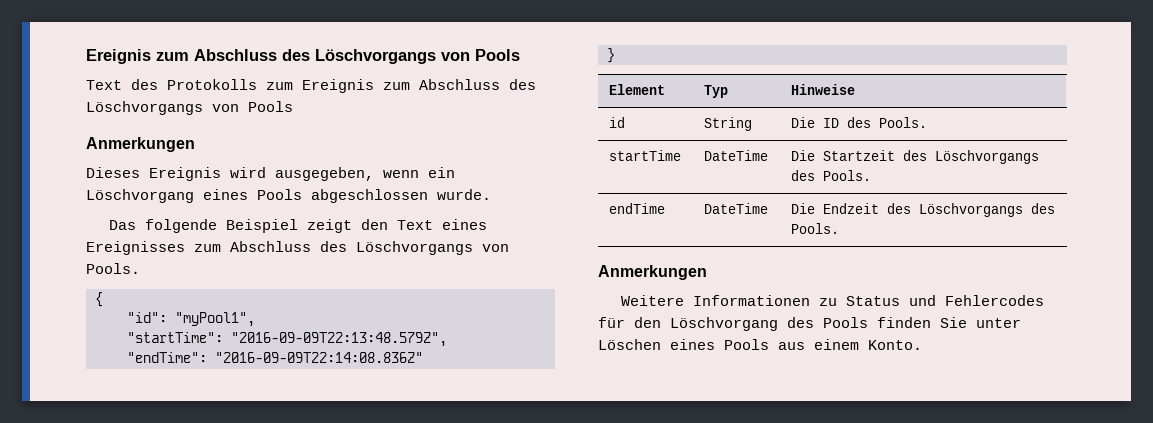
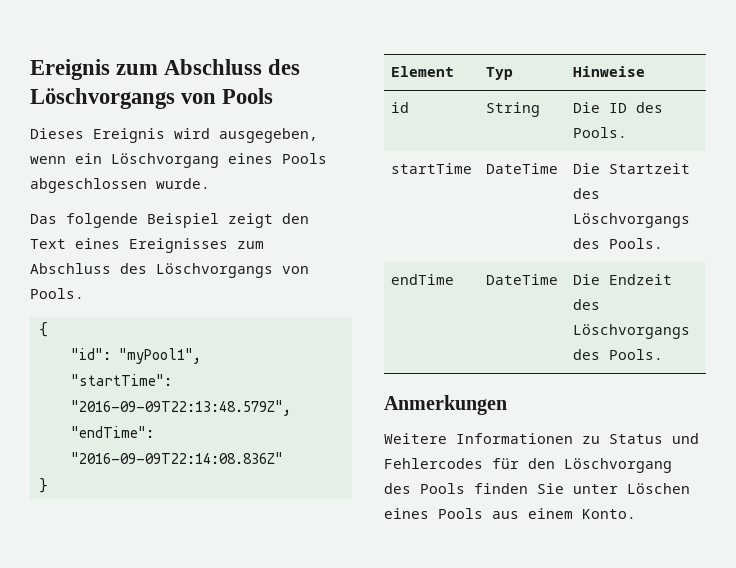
[86,49,520,64] [86,79,536,93] [86,101,293,115] [86,137,195,152] Ereignis zum Abschluss des Löschvorgangs von Pools // Text des Protokolls zum Ereignis zum Abschluss des Löschvorgangs von Pools // Anmerkungen -> [30,59,301,80] [30,88,274,109] Ereignis zum Abschluss des Löschvorgangs von Pools

